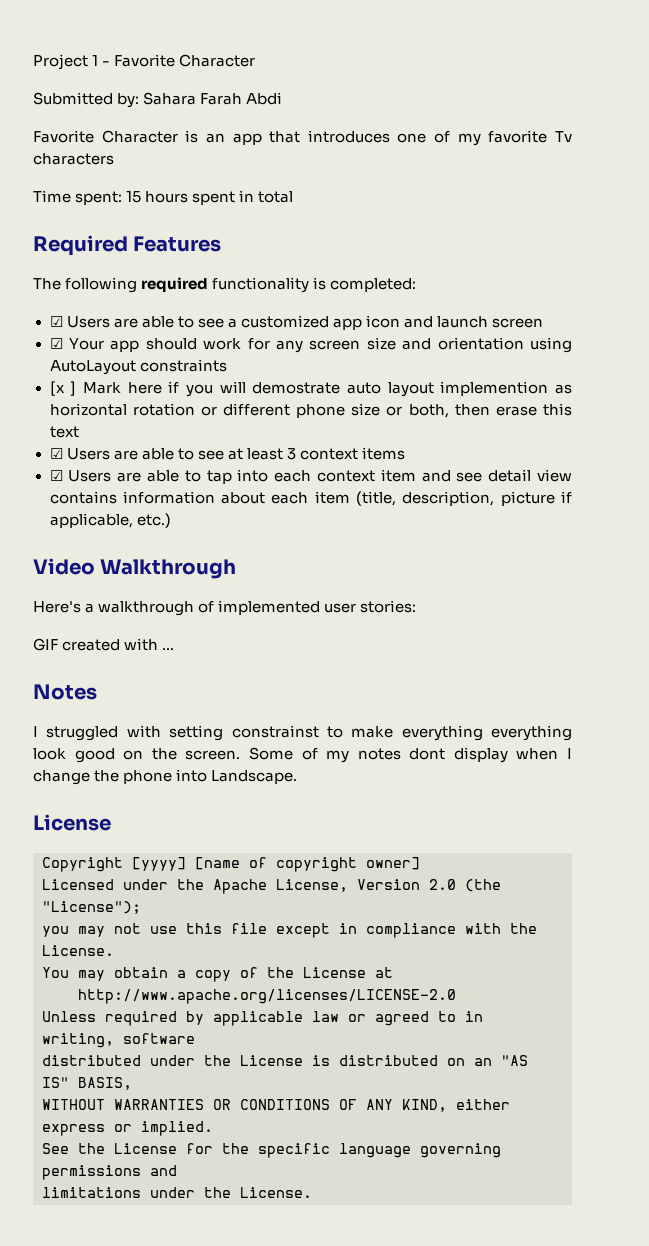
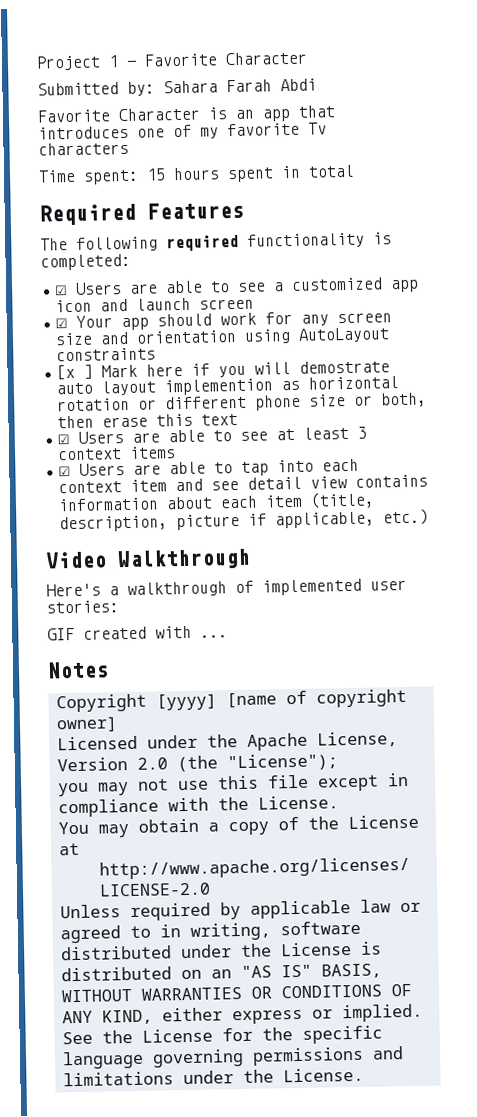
[33,725,572,741] [33,747,572,763] [33,769,298,785] [33,814,111,831] // I struggled with setting constrainst to make everything everything look good on the screen. Some of my notes dont display when I change the phone into Landscape. // License -> (109, 670) none

